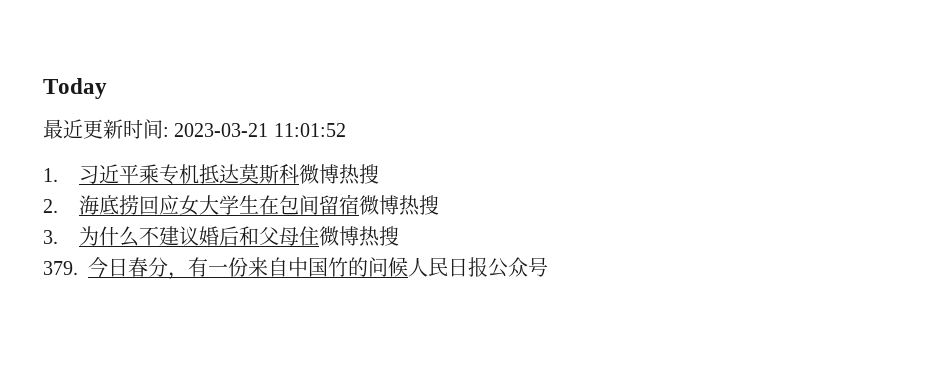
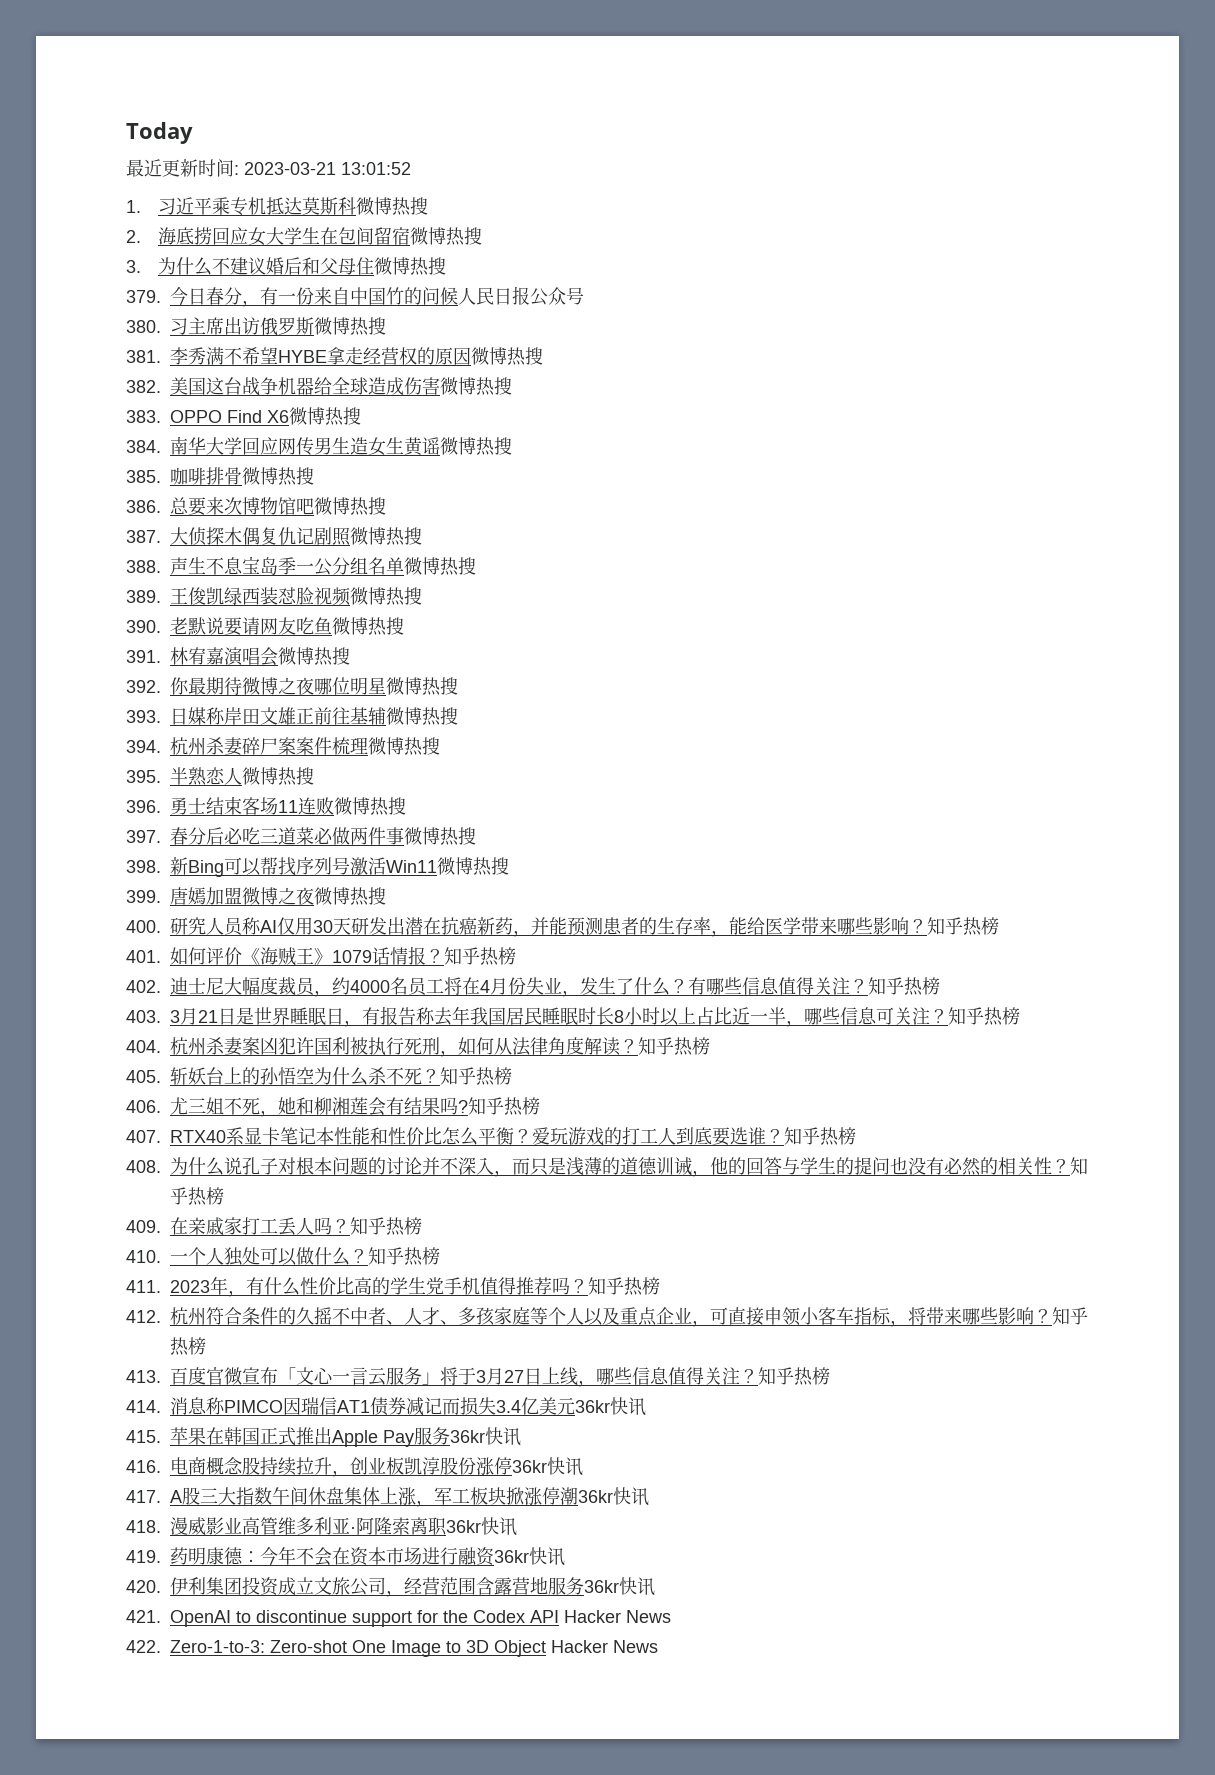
[273,123,346,137] 11:01:52 -> [341,162,411,175] 13:01:52
(548, 267) none -> [126,317,386,336] [126,347,543,366] [126,377,512,396] [126,407,361,426] [126,436,512,456] [126,467,314,486] [126,497,386,516] [126,527,422,546] [126,556,476,576] [126,587,422,606] [126,617,404,636] [126,647,350,666] [126,677,458,696] [126,707,458,726] [126,737,440,756] [126,767,314,786] [126,797,406,816] [126,827,476,846] [126,857,509,877] [126,887,386,906] [126,917,999,937] [126,946,516,966] [126,977,940,997] [126,1006,1020,1027] [126,1037,710,1057] [126,1067,512,1086] [126,1097,540,1117] [126,1127,856,1146] [126,1157,1088,1177] [170,1187,224,1206] [126,1217,422,1236] [126,1247,440,1266] [126,1276,660,1297] [126,1307,1088,1327] [170,1337,206,1356] [126,1367,830,1387] [126,1397,646,1416] [126,1427,521,1447] [126,1457,583,1477] [126,1487,649,1507] [126,1517,517,1536] [126,1546,565,1566] [126,1577,655,1597] [126,1610,671,1627] [126,1640,658,1657] // 380.习主席出访俄罗斯微博热搜 // 381.李秀满不希望HYBE拿走经营权的原因微博热搜 // 382.美国这台战争机器给全球造成伤害微博热搜 // 383. OPPO Find X6微博热搜 // 384.南华大学回应网传男生造女生黄谣微博热搜 // 385.咖啡排骨微博热搜 // 386.总要来次博物馆吧微博热搜 // 387.大侦探木偶复仇记剧照微博热搜 // 388.声生不息宝岛季一公分组名单微博热搜 // 389.王俊凯绿西装怼脸视频微博热搜 // 390.老默说要请网友吃鱼微博热搜 // 391.林宥嘉演唱会微博热搜 // 392.你最期待微博之夜哪位明星微博热搜 // 393.日媒称岸田文雄正前往基辅微博热搜 // 394.杭州杀妻碎尸案案件梳理微博热搜 // 395.半熟恋人微博热搜 // 396.勇士结束客场11连败微博热搜 // 397.春分后必吃三道菜必做两件事微博热搜 // 398.新Bing可以帮找序列号激活Win11微博热搜 // 399.唐嫣加盟微博之夜微博热搜 // 400.研究人员称AI仅用30天研发出潜在抗癌新药，并能预测患者的生存率，能给医学带来哪些影响？知乎热榜 // 401.如何评价《海贼王》1079话情报？知乎热榜 // 402.迪士尼大幅度裁员，约4000名员工将在4月份失业，发生了什么？有哪些信息值得关注？知乎热榜 // 403. 3月21日是世界睡眠日，有报告称去年我国居民睡眠时长8小时以上占比近一半，哪些信息可关注？知乎热榜 // 404.杭州杀妻案凶犯许国利被执行死刑，如何从法律角度解读？知乎热榜 // 405.斩妖台上的孙悟空为什么杀不死？知乎热榜 // 406.尤三姐不死，她和柳湘莲会有结果吗?知乎热榜 // 407. RTX40系显卡笔记本性能和性价比怎么平衡？爱玩游戏的打工人到底要选谁？知乎热榜 // 408.为什么说孔子对根本问题的讨论并不深入，而只是浅薄的道德训诫，他的回答与学生的提问也没有必然的相关性？知乎热榜 // 409.在亲戚家打工丢人吗？知乎热榜 // 410.一个人独处可以做什么？知乎热榜 // 411. 2023年，有什么性价比高的学生党手机值得推荐吗？知乎热榜 // 412.杭州符合条件的久摇不中者、人才、多孩家庭等个人以及重点企业，可直接申领小客车指标，将带来哪些影响？知乎热榜 // 413.百度官微宣布「文心一言云服务」将于3月27日上线，哪些信息值得关注？知乎热榜 // 414.消息称PIMCO因瑞信AT1债券减记而损失3.4亿美元36kr快讯 // 415.苹果在韩国正式推出Apple Pay服务36kr快讯 // 416.电商概念股持续拉升，创业板凯淳股份涨停36kr快讯 // 417. A股三大指数午间休盘集体上涨，军工板块掀涨停潮36kr快讯 // 418.漫威影业高管维多利亚·阿隆索离职36kr快讯 // 419.药明康德：今年不会在资本市场进行融资36kr快讯 // 420.伊利集团投资成立文旅公司，经营范围含露营地服务36kr快讯 // 421. OpenAI to discontinue support for the Codex API Hacker News // 422. Zero-1-to-3: Zero-shot One Image to 3D Object Hacker News

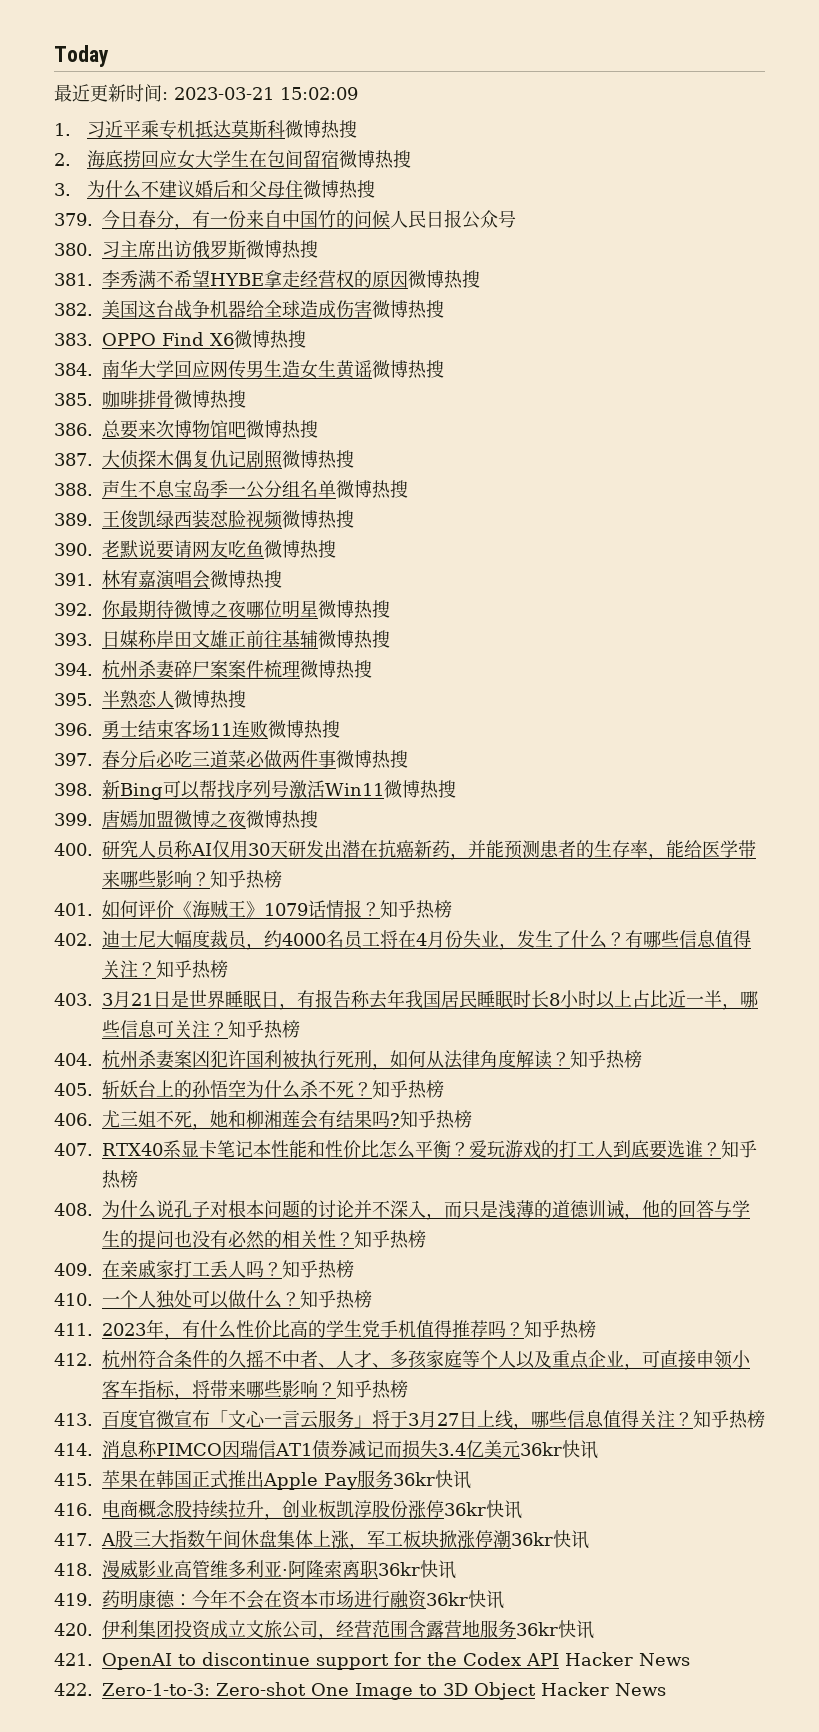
[341,162,411,175] 13:01:52 -> [280,87,358,100] 15:02:09

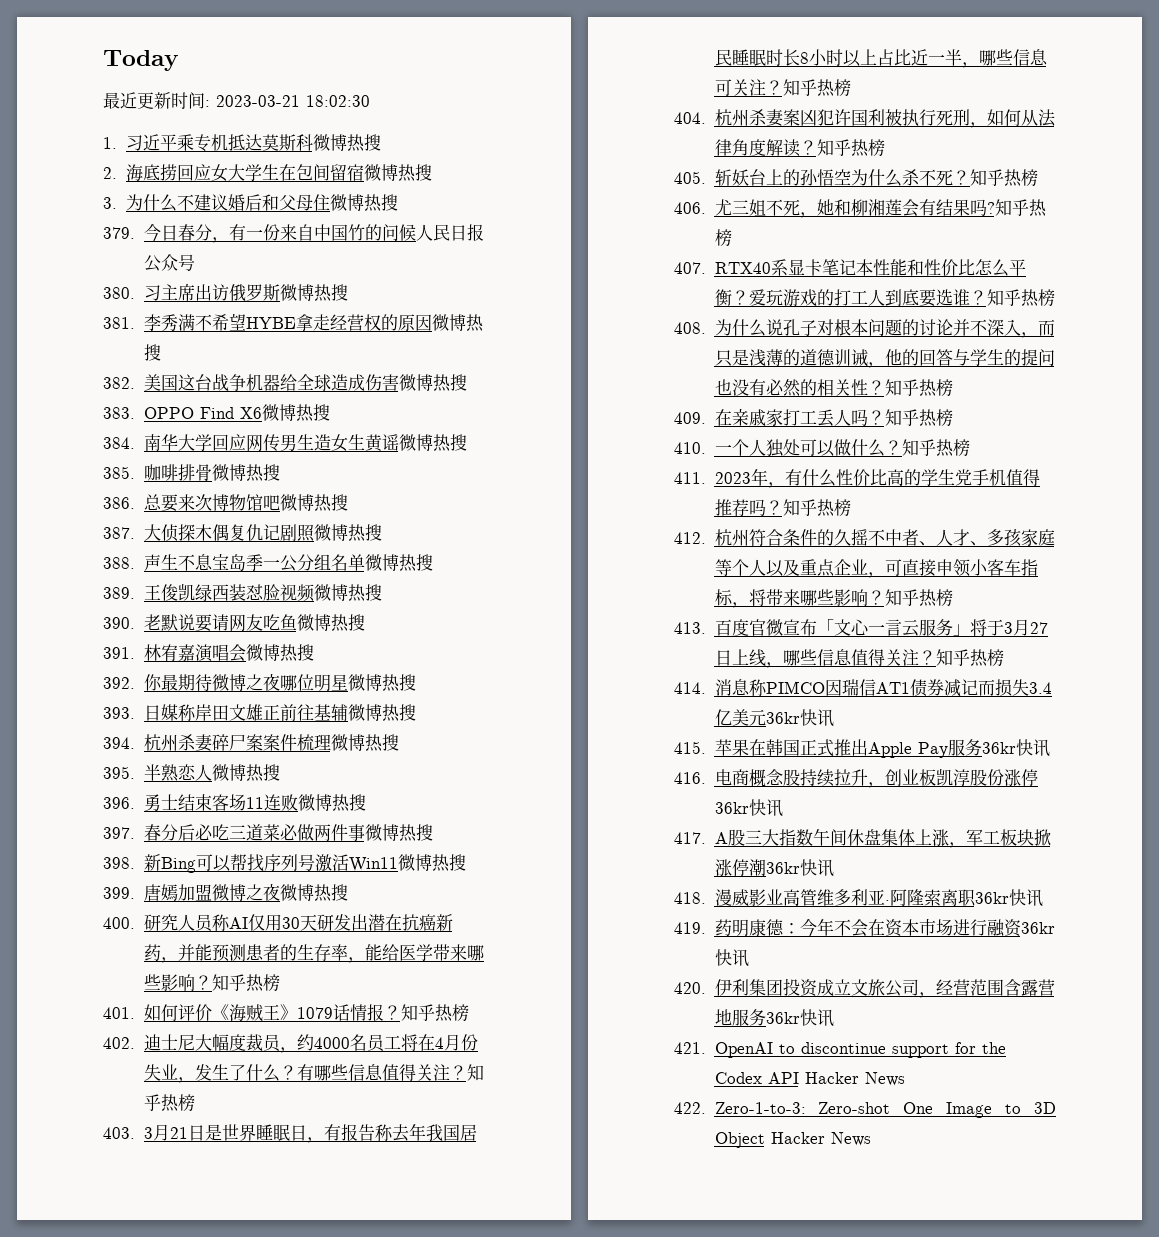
[280,87,358,100] 15:02:09 -> [306,95,370,107] 18:02:30

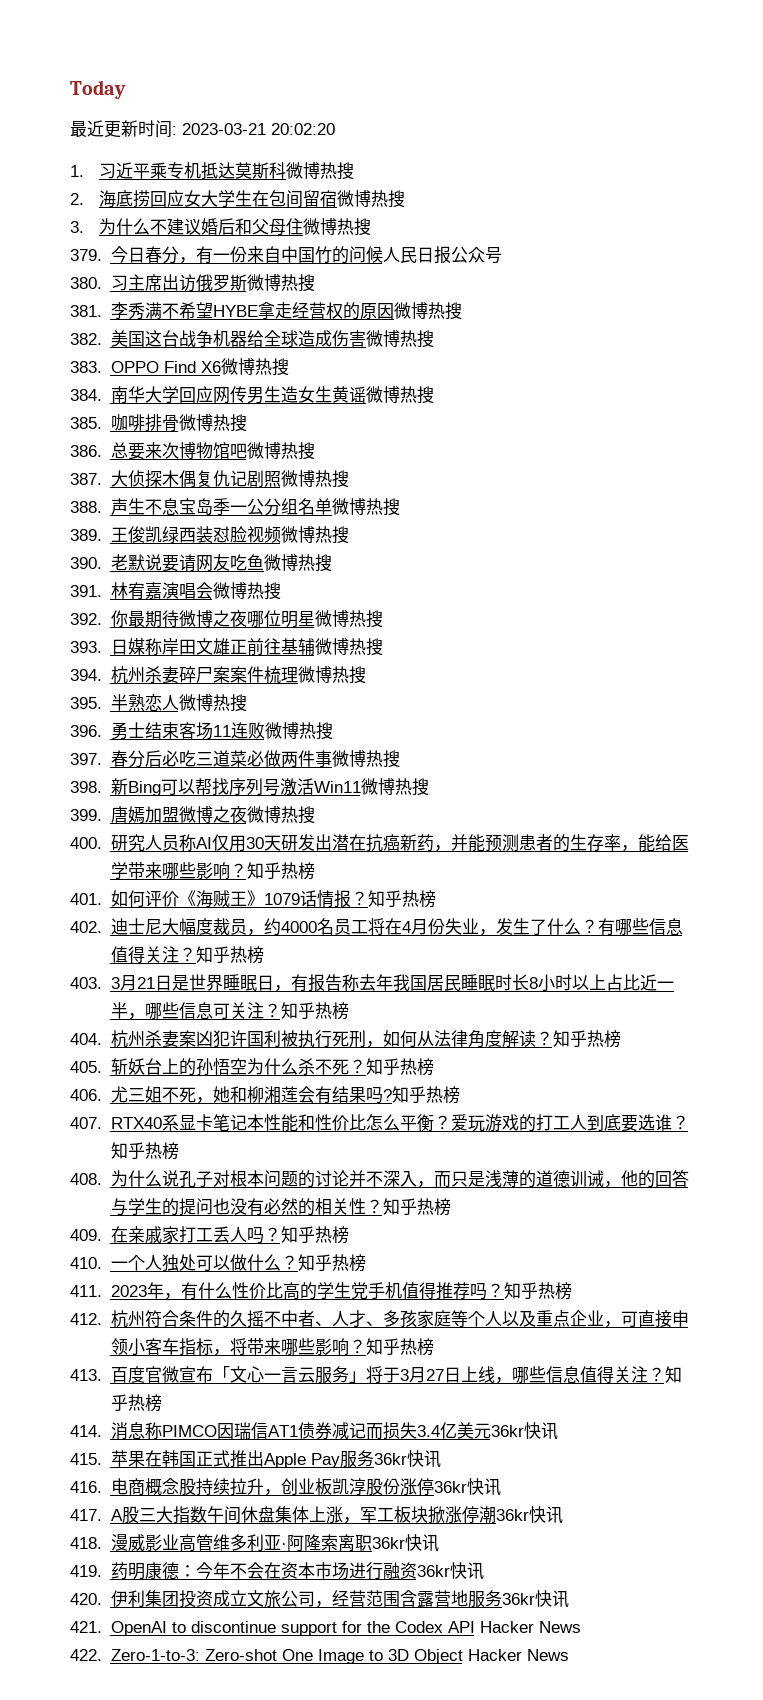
[306,95,370,107] 18:02:30 -> [271,123,335,135] 20:02:20

